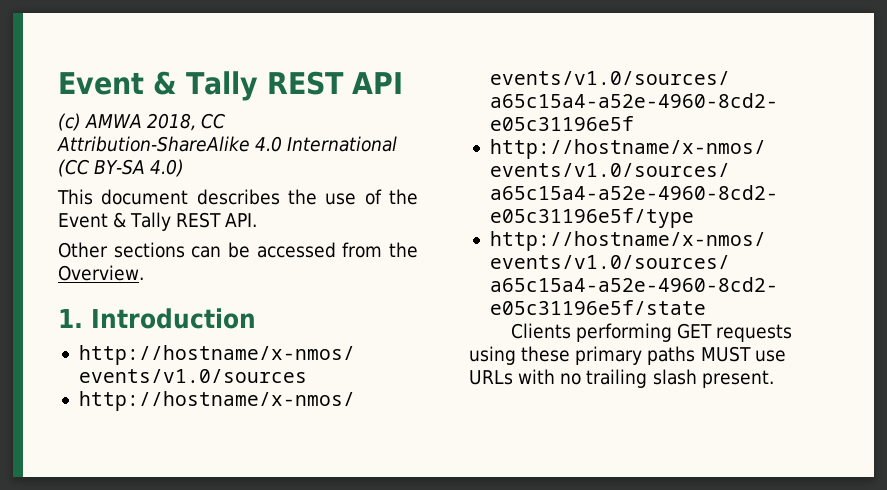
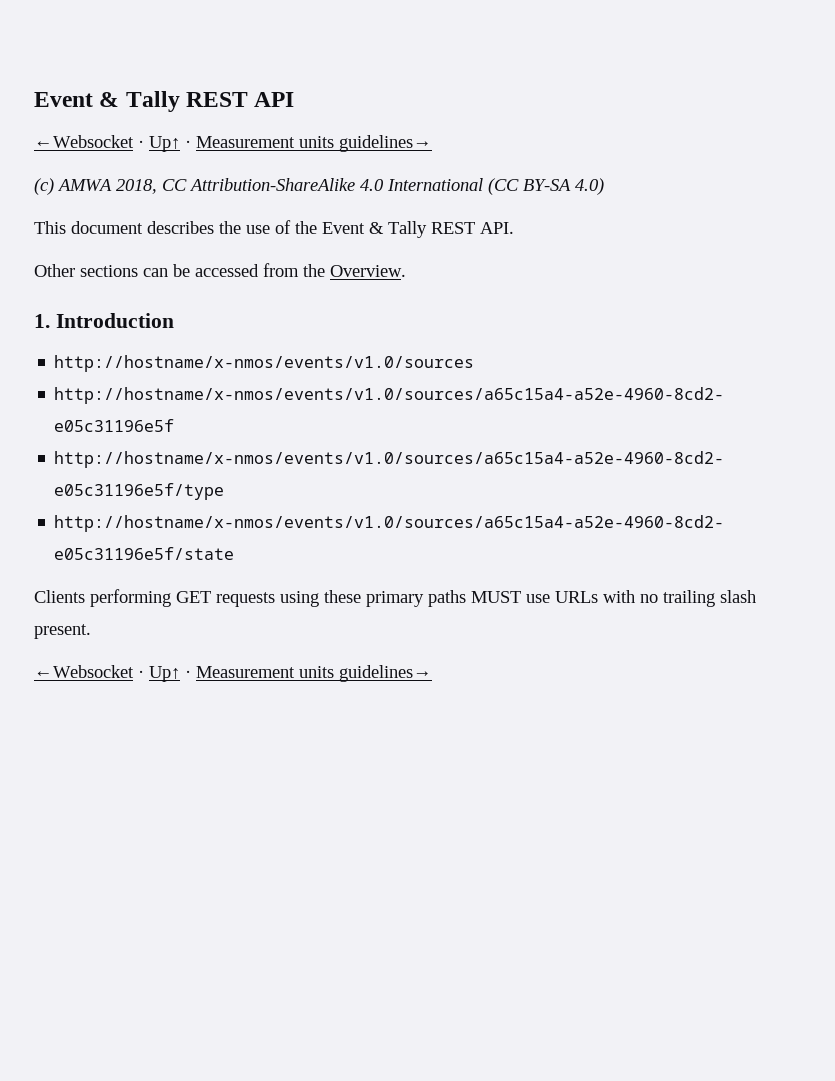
(403, 83) none -> [34,135,432,152] // ←Websocket · Up↑ · Measurement units guidelines→
(774, 379) none -> [34,665,432,682] // ←Websocket · Up↑ · Measurement units guidelines→

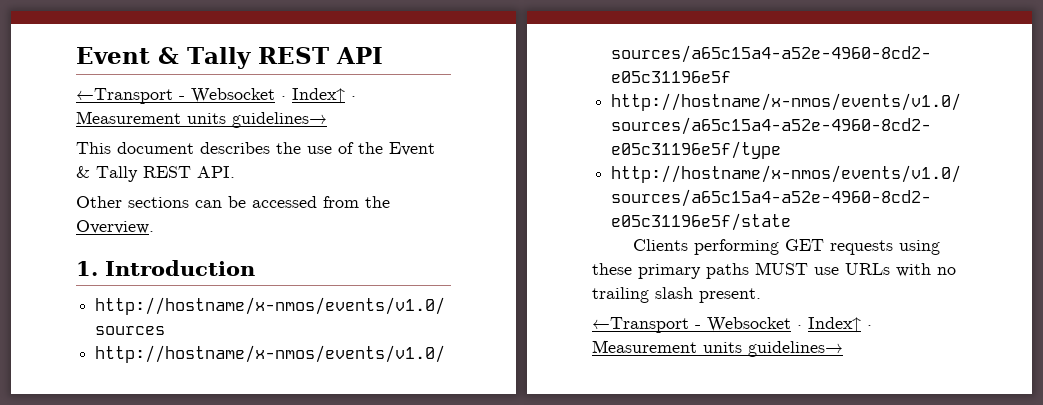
[34,135,432,152] [34,178,604,195] ←Websocket · Up↑ · Measurement units guidelines→ // (c) AMWA 2018, CC Attribution-ShareAlike 4.0 International (CC BY-SA 4.0) -> [76,88,356,104] [76,111,327,128] ←Transport - Websocket · Index↑ · Measurement units guidelines→
[34,665,180,682] ←Websocket · Up↑ -> [592,317,861,333] ←Transport - Websocket · Index↑

